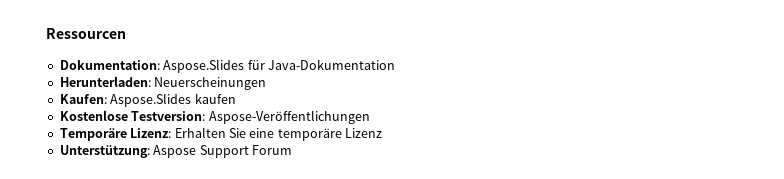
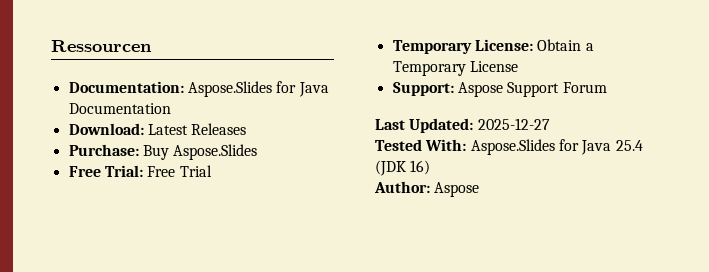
[59,59,395,73] [59,76,267,90] [59,93,236,107] [59,110,370,124] [59,127,382,141] [59,145,292,158] Dokumentation: Aspose.Slides für Java-Dokumentation // Herunterladen: Neuerscheinungen // Kaufen: Aspose.Slides kaufen // Kostenlose Testversion: Aspose-Veröffentlichungen // Temporäre Lizenz: Erhalten Sie eine temporäre Lizenz // Unterstützung: Aspose Support Forum -> [68,81,329,97] [68,103,171,114] [68,123,247,135] [68,144,258,160] [68,165,212,177] [392,39,594,54] [392,61,518,76] [392,82,607,97] [375,118,550,133] [375,139,643,155] [375,160,431,176] [374,181,480,197] Documentation: Aspose.Slides for Java Documentation // Download: Latest Releases // Purchase: Buy Aspose.Slides // Free Trial: Free Trial // Temporary License: Obtain a Temporary License // Support: Aspose Support Forum // Last Updated: 2025-12-27 // Tested With: Aspose.Slides for Java 25.4 (JDK 16) // Author: Aspose

